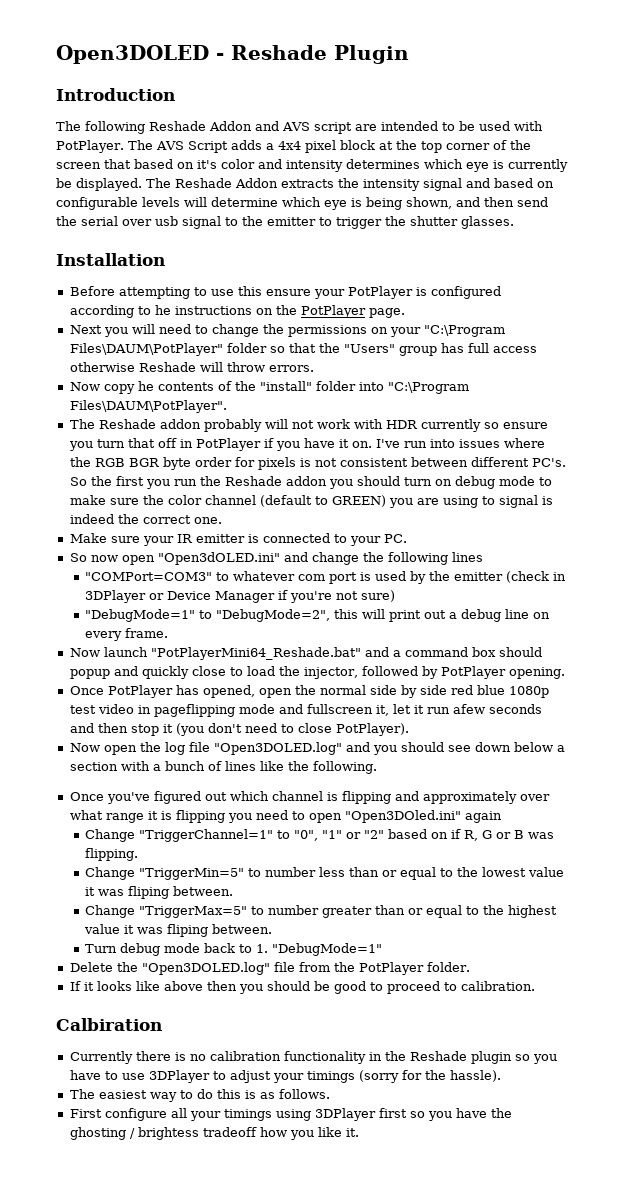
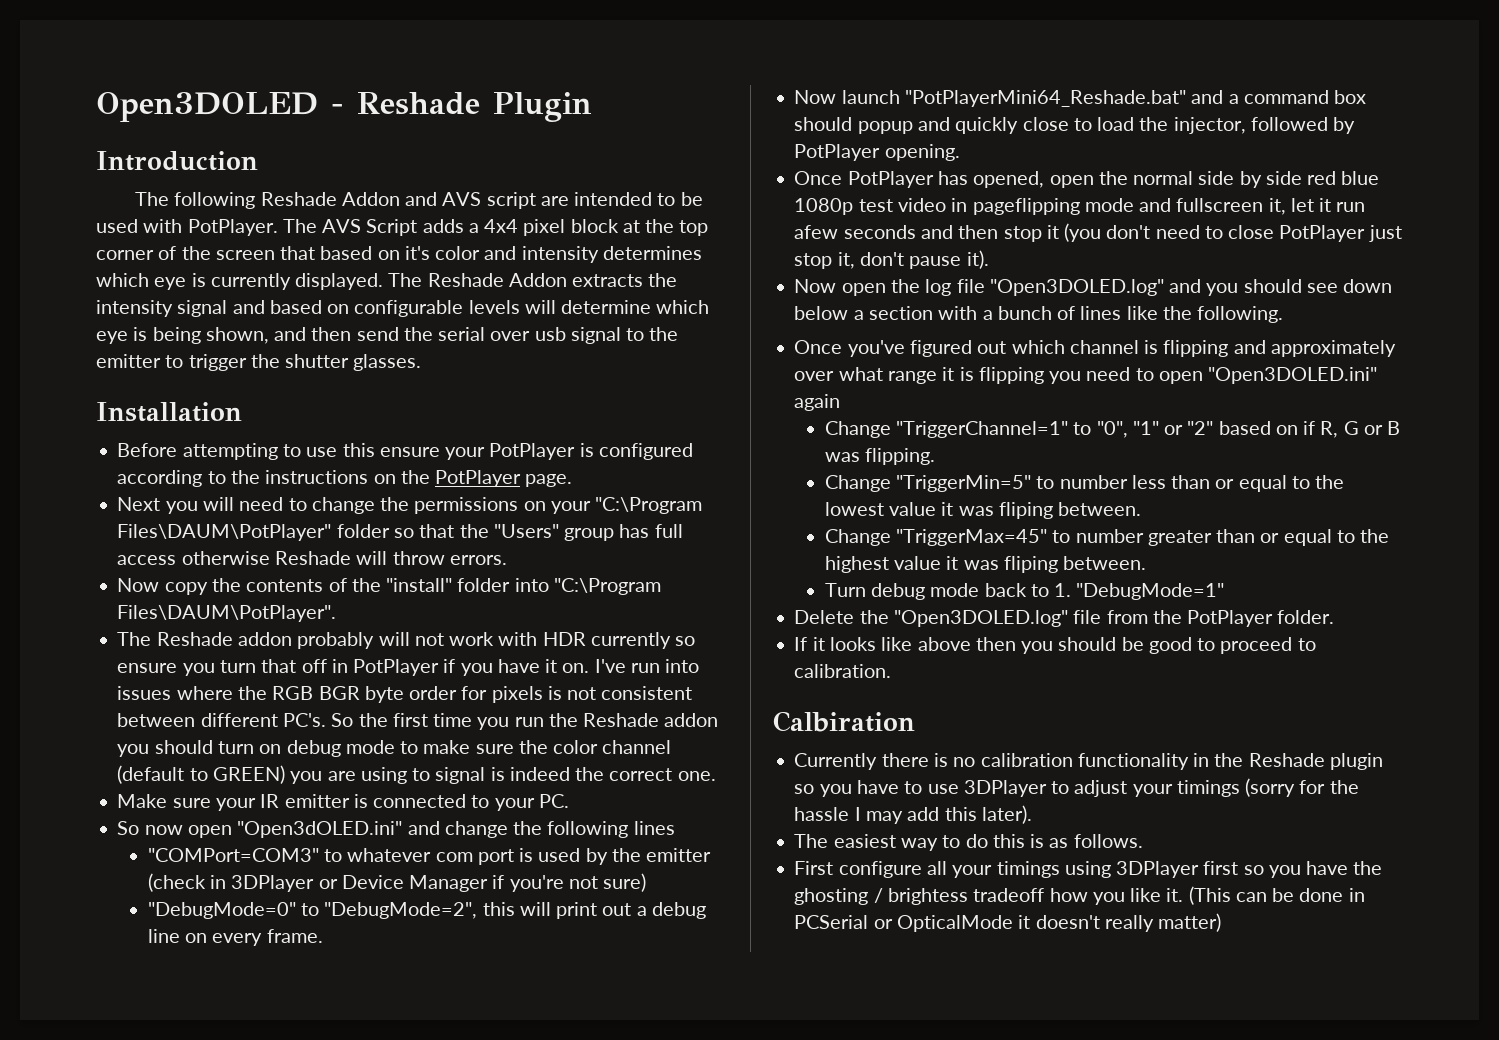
[56,178,72,188] be -> (291, 281) none
[154,305,171,315] he -> [230,470,260,484] the
[137,381,154,391] he -> [211,578,241,592] the
(144, 481) none -> [433,713,473,727] time
[84,609,195,622] "DebugMode=1" -> [147,902,296,919] "DebugMode=0"
[335,723,409,736] PotPlayer). -> [1279,225,1402,242] [794,250,989,269] PotPlayer just stop it, don't pause it).
[344,810,461,823] "Open3DOled.ini" -> [1208,367,1378,384] "Open3DOLED.ini"
[138,906,247,918] "TriggerMax=5" -> [896,529,1048,546] "TriggerMax=45"
[449,1070,501,1082] hassle). -> [794,805,1032,824] hassle I may add this later).
(359, 1132) none -> [1188,886,1365,905] [794,913,1222,932] (This can be done in PCSerial or OpticalMode it doesn't really matter)

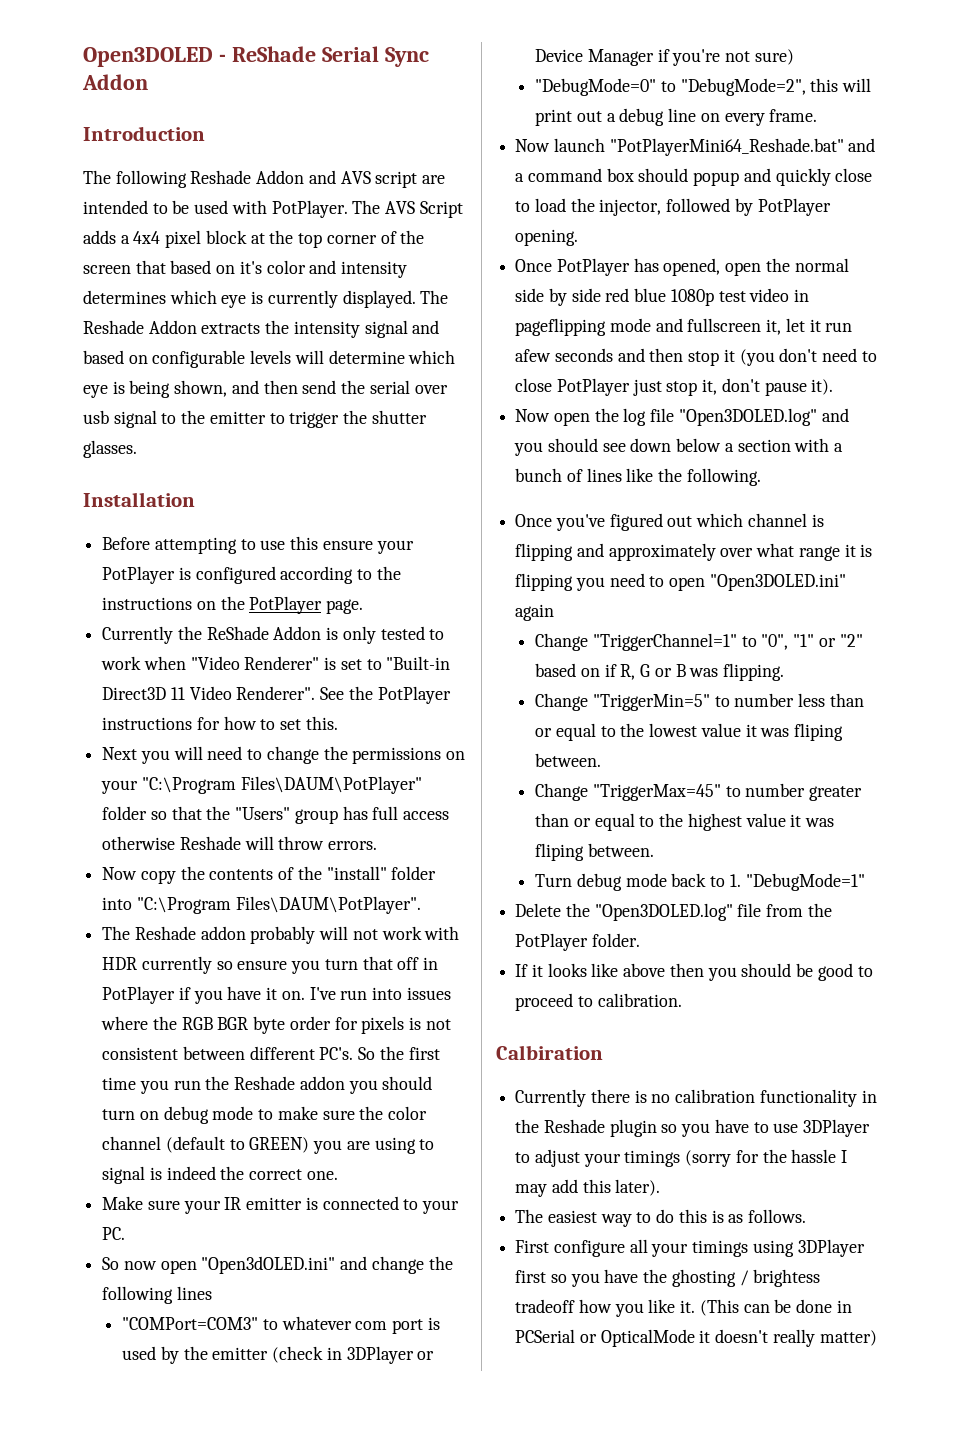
[357,92,592,122] Reshade Plugin -> [231,46,429,67] [82,74,148,90] ReShade Serial Sync Addon
(573, 480) none -> [102,626,445,644] [101,656,451,670] [102,686,451,704] [102,716,338,730] // Currently the ReShade Addon is only tested to work when "Video Renderer" is set to "Built-in Direct3D 11 Video Renderer". See the PotPlayer instructions for how to set this.

